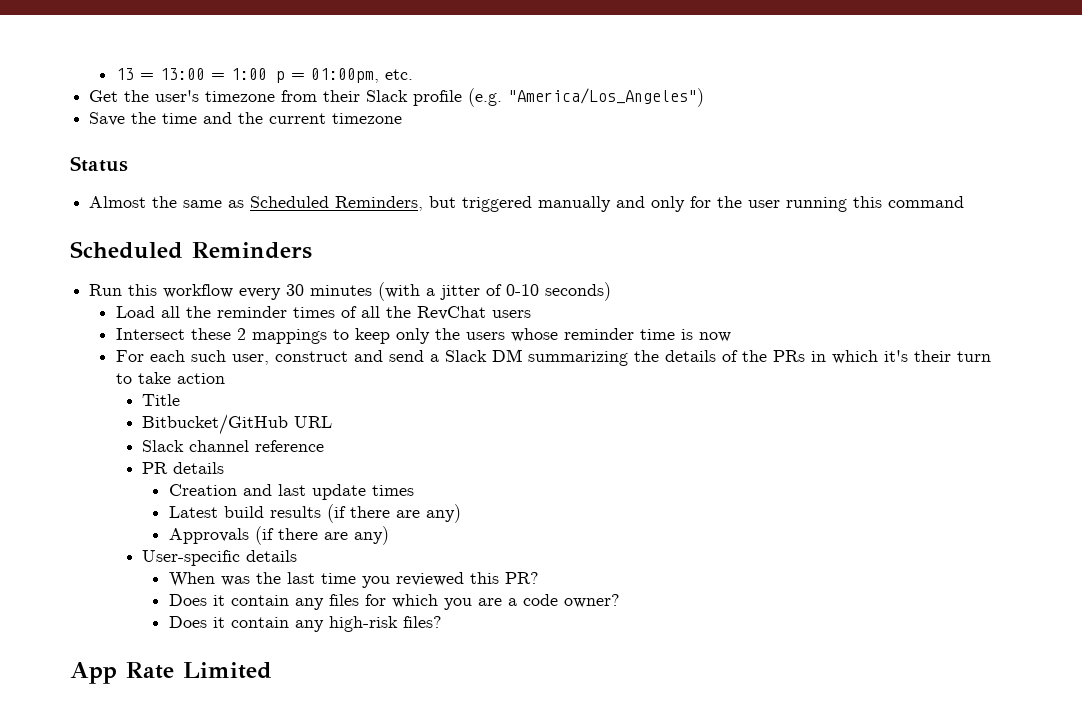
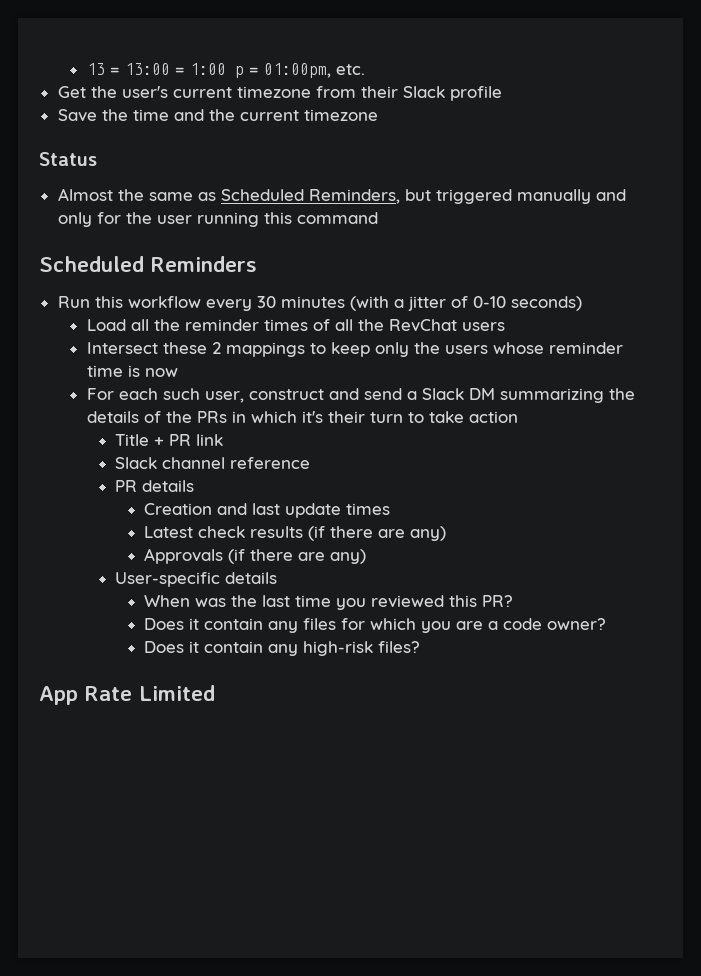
(200, 96) none -> [172,87,232,98] current
[468,88,705,107] (e.g. "America/Los_Angeles") -> (502, 93) none
[142,414,333,435] // Bitbucket/GitHub URL -> [154,434,224,446] + PR link
[223,506,264,518] build -> [198,526,246,538] check

